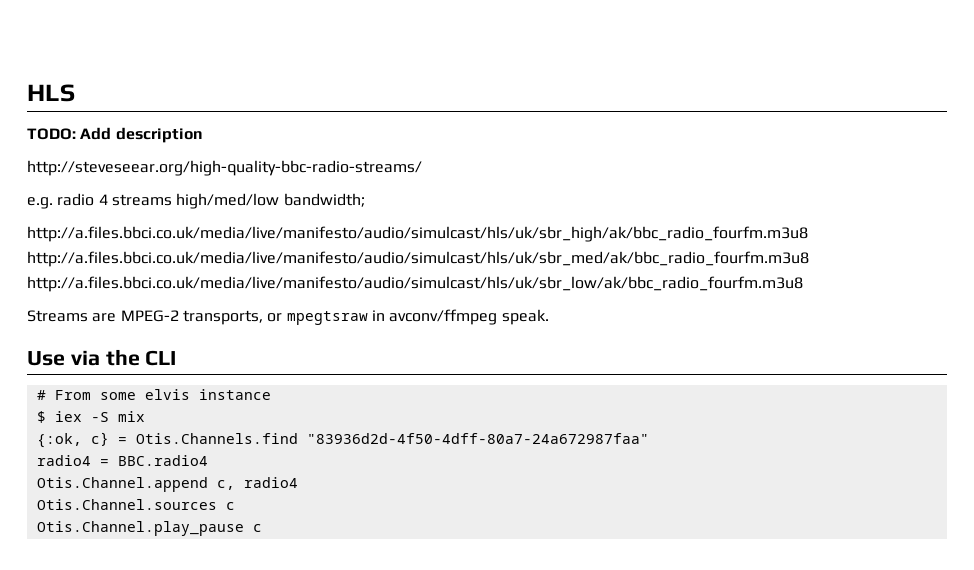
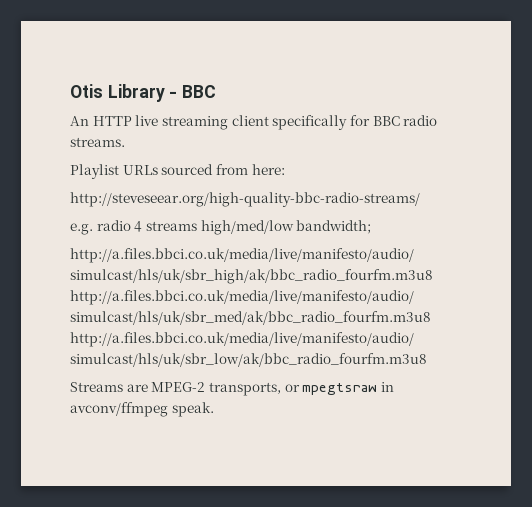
[27,84,75,102] [27,127,203,143] HLS // TODO: Add description -> [70,84,217,102] [70,115,438,130] [70,137,125,147] [70,164,285,179] Otis Library - BBC // An HTTP live streaming client specifically for BBC radio streams. // Playlist URLs sourced from here:
[27,349,177,366] [36,389,271,400] [36,411,145,423] [36,432,649,448] [36,455,208,466] [36,477,298,492] [36,499,235,510] [36,521,262,536] // Use via the CLI // # From some elvis instance // $ iex -S mix // {:ok, c} = Otis.Channels.find "83936d2d-4f50-4dff-80a7-24a672987faa" // radio4 = BBC.radio4 // Otis.Channel.append c, radio4 // Otis.Channel.sources c // Otis.Channel.play_pause c -> (214, 409) none

